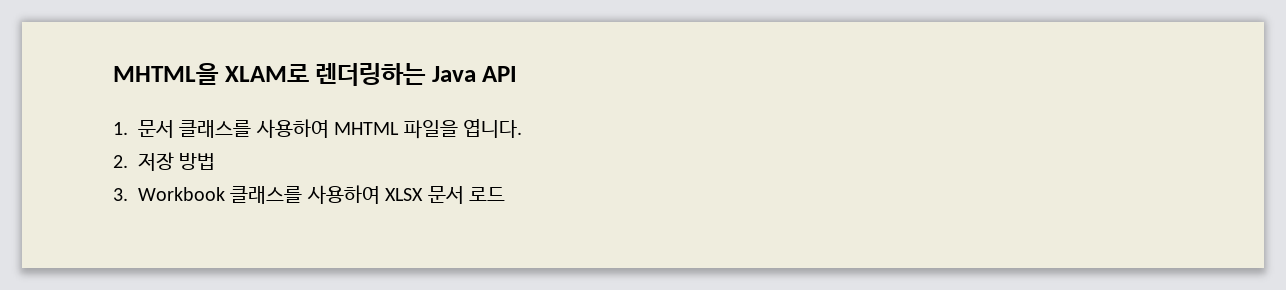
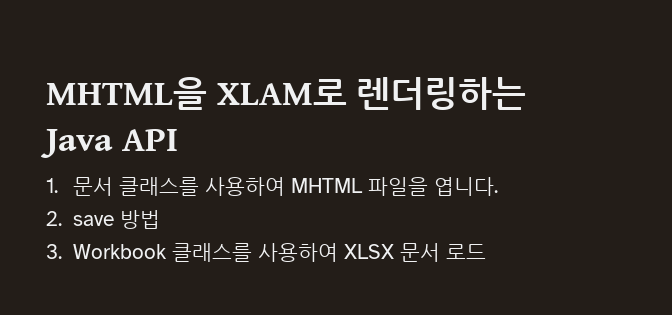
[138,152,174,171] 저장 -> [73,215,115,226] save

